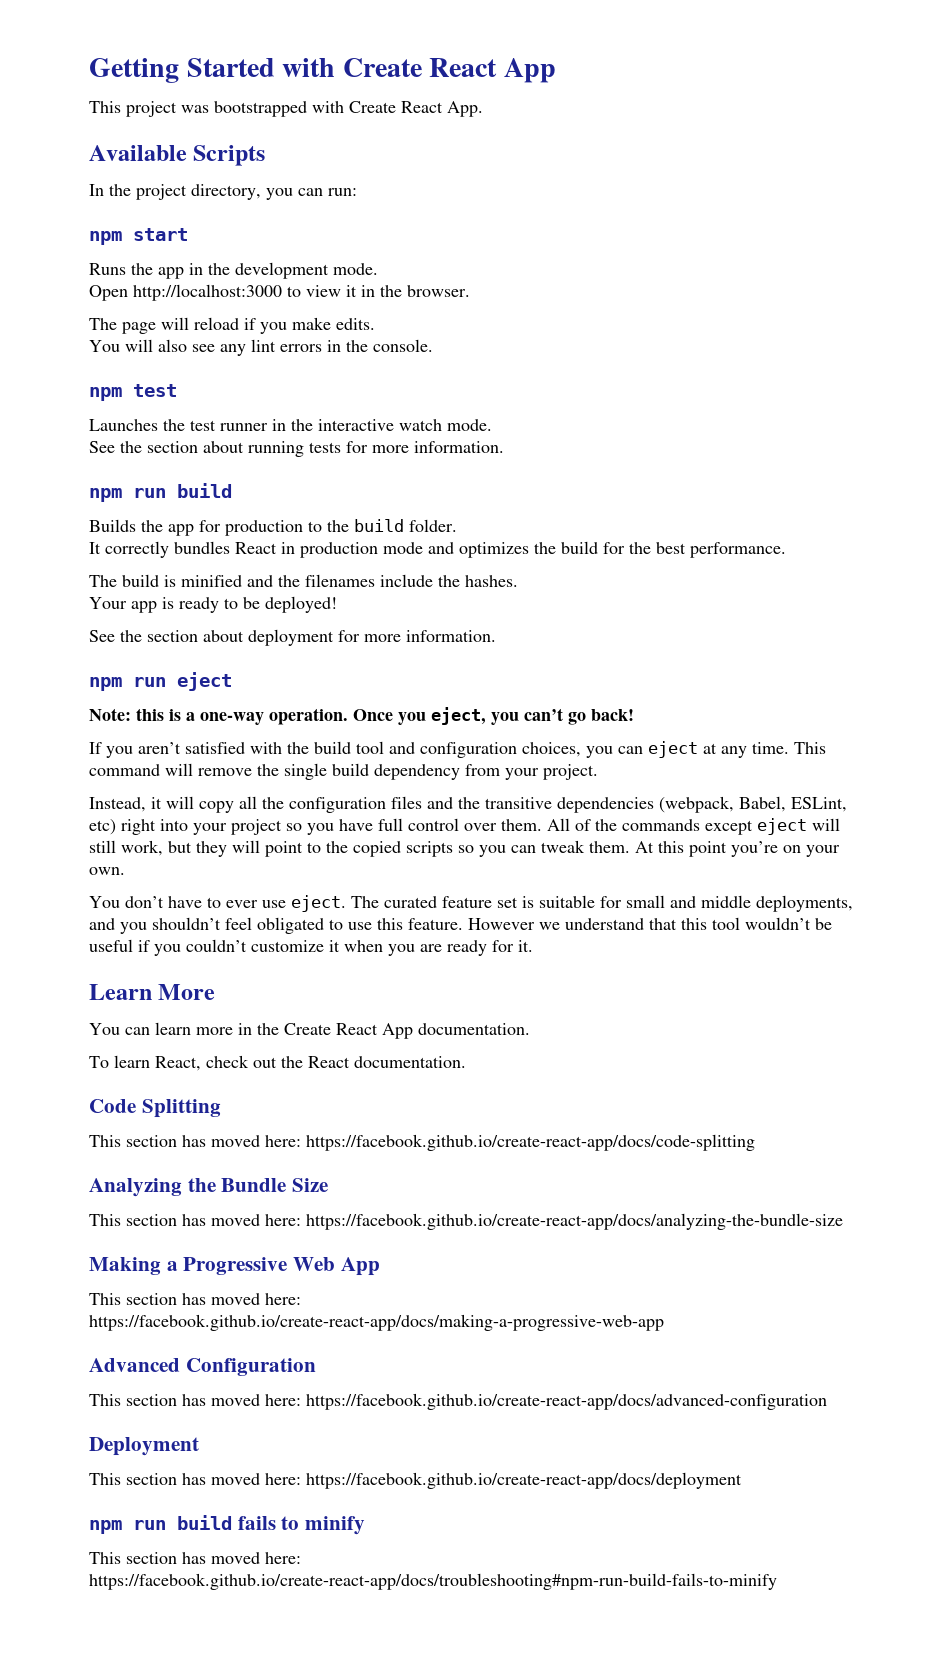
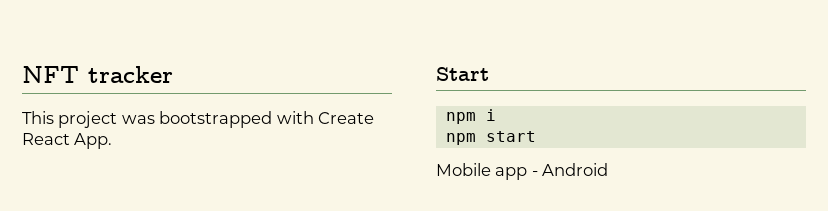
[89,58,556,83] Getting Started with Create React App -> [22,66,173,83] NFT tracker
[89,145,266,166] [89,184,357,200] [89,228,188,245] [89,262,378,279] [89,284,470,301] [89,317,375,334] [89,339,433,356] [89,384,177,401] [89,419,492,431] [89,441,504,457] [89,483,232,502] [89,519,457,536] [89,541,786,558] [89,574,518,587] [89,596,337,613] [89,629,496,646] [89,672,232,691] [89,707,634,725] [89,741,826,758] [89,763,598,780] [89,796,847,813] [89,818,840,835] [89,840,840,857] [89,867,125,875] [89,895,853,912] [89,917,832,934] [89,939,533,956] [89,984,216,1000] [89,1022,530,1039] [89,1055,466,1071] [89,1099,221,1118] [89,1134,755,1151] [89,1178,329,1197] [89,1213,843,1230] [89,1257,380,1276] [89,1293,301,1305] [89,1314,664,1331] [89,1358,316,1376] [89,1393,827,1410] [89,1437,199,1456] [89,1472,742,1489] [89,1515,366,1535] [89,1552,301,1564] [89,1573,777,1590] Available Scripts // In the project directory, you can run: // npm start // Runs the app in the development mode. // Open http://localhost:3000 to view it in the browser. // The page will reload if you make edits. // You will also see any lint errors in the console. // npm test // Launches the test runner in the interactive watch mode. // See the section about running tests for more information. // npm run build // Builds the app for production to the build folder. // It correctly bundles React in production mode and optimizes the build for the best performance. // The build is minified and the filenames include the hashes. // Your app is ready to be deployed! // See the section about deployment for more information. // npm run eject // Note: this is a one-way operation. Once you eject, you can’t go back! // If you aren’t satisfied with the build tool and configuration choices, you can eject at any time. This command will remove the single build dependency from your project. // Instead, it will copy all the configuration files and the transitive dependencies (webpack, Babel, ESLint, etc) right into your project so you have full control over them. All of the commands except eject will still work, but they will point to the copied scripts so you can tweak them. At this point you’re on your own. // You don’t have to ever use eject. The curated feature set is suitable for small and middle deployments, and you shouldn’t feel obligated to use this feature. However we understand that this tool wouldn’t be useful if you couldn’t customize it when you are ready for it. // Learn More // You can learn more in the Create React App documentation. // To learn React, check out the React documentation. // Code Splitting // This section has moved here: https://facebook.github.io/create-react-app/docs/code-splitting // Analyzing the Bundle Size // This section has moved here: https://facebook.github.io/create-react-app/docs/analyzing-the-bundle-size // Making a Progressive Web App // This section has moved here: https://facebook.github.io/create-react-app/docs/making-a-progressive-web-app // Advanced Configuration // This section has moved here: https://facebook.github.io/create-react-app/docs/advanced-configuration // Deployment // This section has moved here: https://facebook.github.io/create-react-app/docs/deployment // npm run build fails to minify // This section has moved here: https://facebook.github.io/create-react-app/docs/troubleshooting#npm-run-build-fails-to-minify -> [436,67,489,81] [445,109,496,124] [445,131,536,145] [436,163,609,180] Start // npm i // npm start // Mobile app - Android

